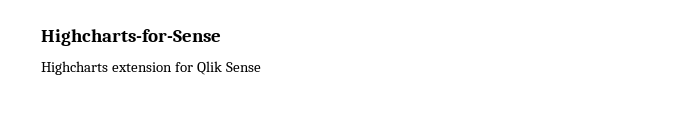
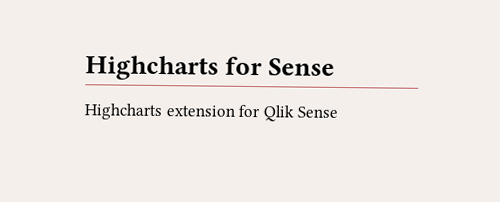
[41,29,221,46] Highcharts-for-Sense -> [85,55,336,81] Highcharts for Sense

